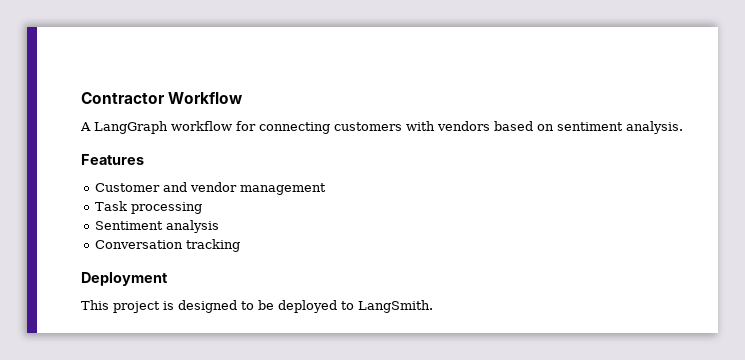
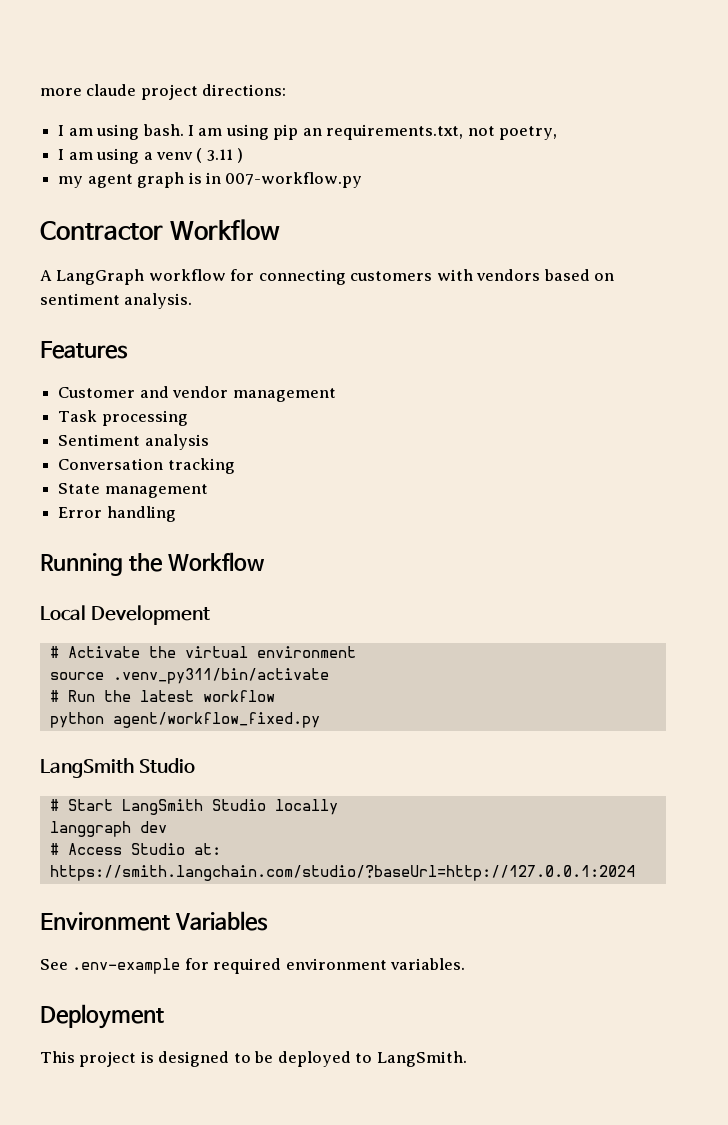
(81, 98) none -> [40,84,287,100] [58,124,558,140] [58,148,244,164] [58,172,363,188] more claude project directions: // I am using bash. I am using pip an requirements.txt, not poetry, // I am using a venv ( 3.11 ) // my agent graph is in 007-workflow.py //
(240, 245) none -> [58,483,208,498] [58,506,176,522] [40,552,265,576] [40,605,210,625] [49,646,356,658] [49,668,329,684] [49,690,275,702] [49,712,320,728] [40,758,195,778] [49,799,338,815] [49,821,167,837] [49,843,221,855] [49,865,635,881] [40,911,268,931] [40,958,466,974] // State management // Error handling // Running the Workflow // Local Development // # Activate the virtual environment // source .venv_py311/bin/activate // # Run the latest workflow // python agent/workflow_fixed.py // LangSmith Studio // # Start LangSmith Studio locally // langgraph dev // # Access Studio at: https://smith.langchain.com/studio/?baseUrl=http://127.0.0.1:2024 // Environment Variables // See .env-example for required environment variables.

